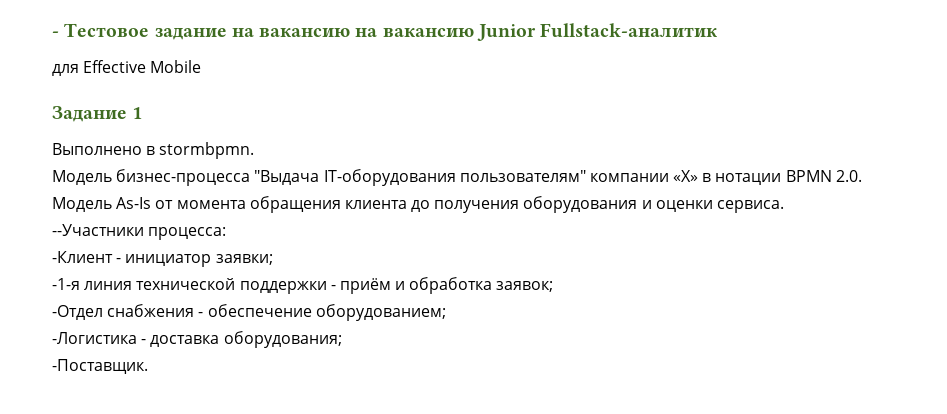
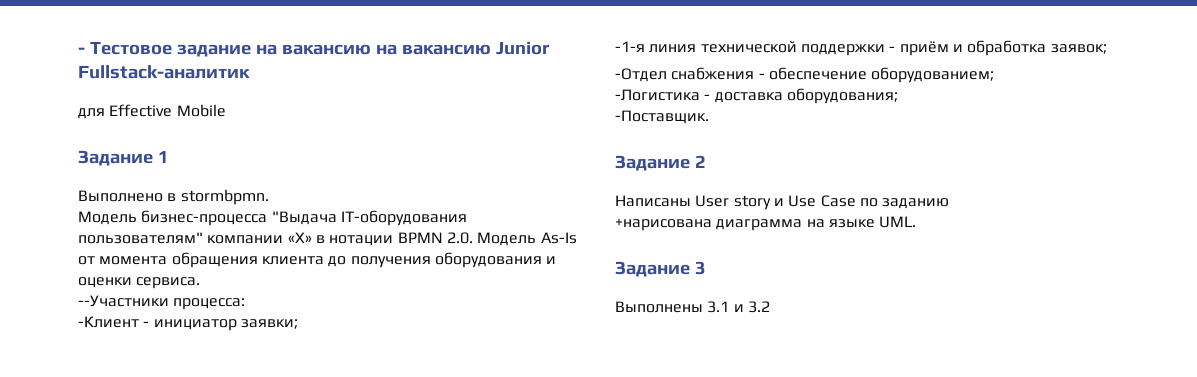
(148, 366) none -> [615,155,706,171] [615,195,950,210] [615,216,917,231] [615,261,706,277] [615,301,770,313] // Задание 2 // Написаны User story и Use Case по заданию // +нарисована диаграмма на языке UML. // Задание 3 // Выполнены 3.1 и 3.2

